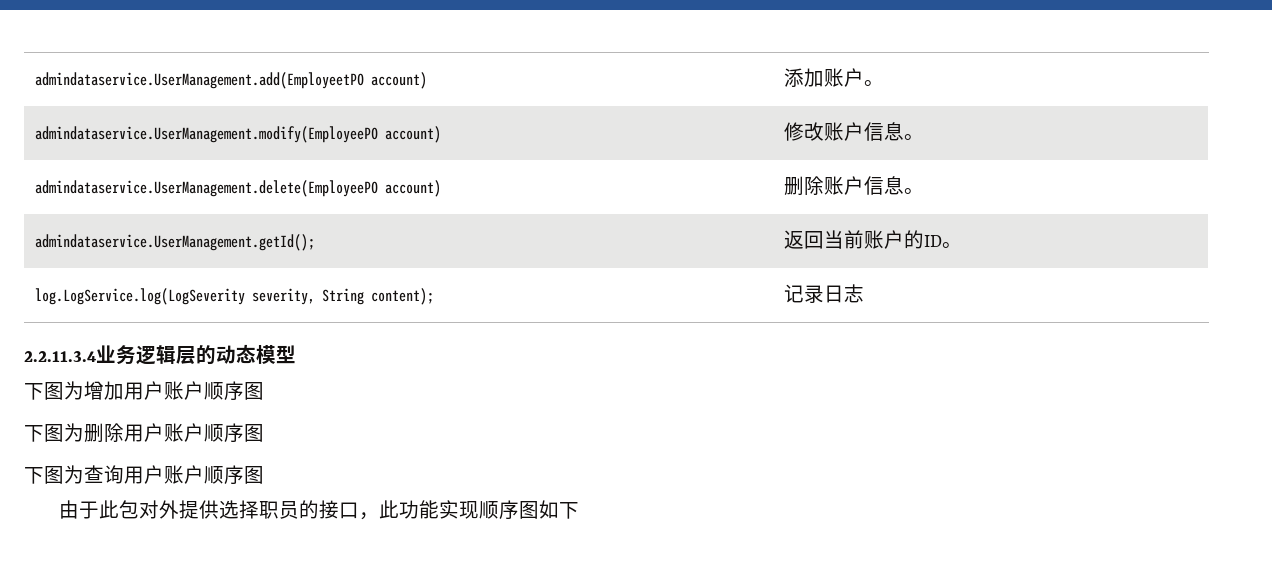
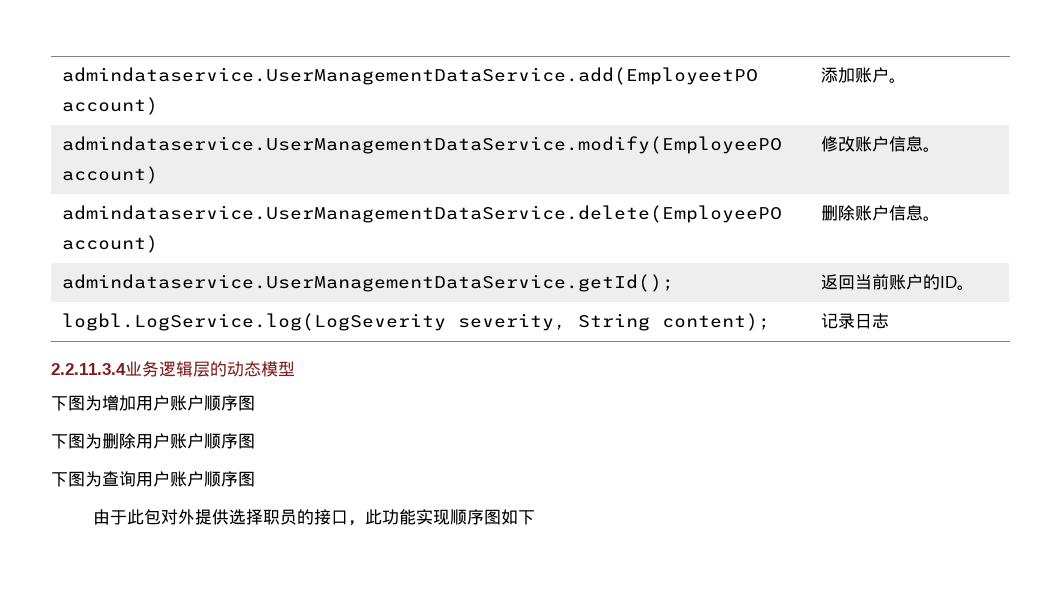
[35,72,365,89] admindataservice.UserManagement.add(EmployeetPO -> [61,67,758,85] admindataservice.UserManagementDataService.add(EmployeetPO
[35,126,379,143] admindataservice.UserManagement.modify(EmployeePO -> [61,136,782,154] admindataservice.UserManagementDataService.modify(EmployeePO
[35,180,379,197] admindataservice.UserManagement.delete(EmployeePO -> [61,205,782,223] admindataservice.UserManagementDataService.delete(EmployeePO
[35,234,316,251] admindataservice.UserManagement.getId(); -> [61,274,674,292] admindataservice.UserManagementDataService.getId();
[35,288,246,305] log.LogService.log(LogSeverity -> [61,313,446,331] logbl.LogService.log(LogSeverity

